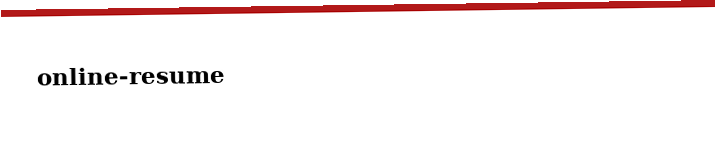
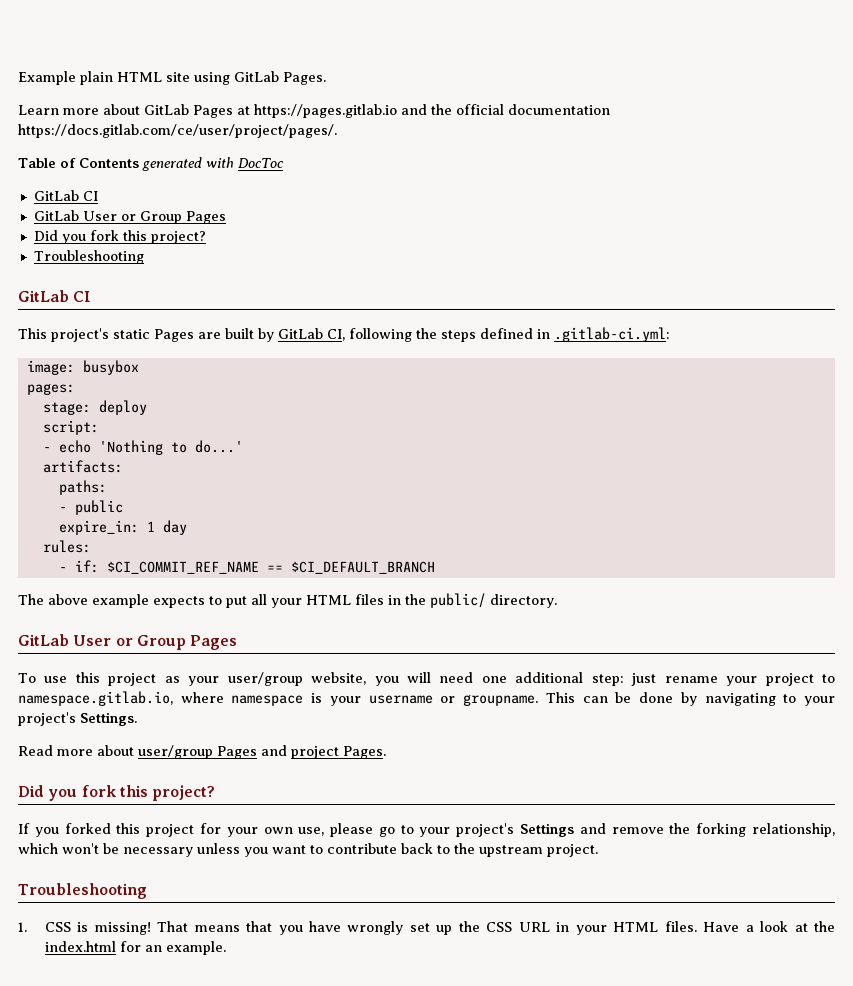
[36,65,226,86] online-resume -> [18,71,326,85] [18,104,610,118] [18,124,337,138] [18,157,284,171] [33,190,98,201] [33,210,226,224] [33,230,206,244] [33,250,144,264] [18,290,92,302] [18,327,670,342] [26,360,139,375] [26,383,75,395] [42,400,147,415] [42,420,99,435] [42,440,243,455] [42,460,123,473] [58,480,107,495] [58,500,123,515] [58,520,187,535] [42,540,91,553] [58,560,435,574] [18,593,557,608] [18,634,238,650] [18,672,835,686] [18,691,836,706] [18,712,137,726] [18,745,386,759] [18,785,216,801] [18,823,835,837] [18,843,598,857] [18,883,147,899] [18,921,835,935] [44,941,226,955] Example plain HTML site using GitLab Pages. // Learn more about GitLab Pages at https://pages.gitlab.io and the official documentation https://docs.gitlab.com/ce/user/project/pages/. // Table of Contents generated with DocToc // GitLab CI // GitLab User or Group Pages // Did you fork this project? // Troubleshooting // GitLab CI // This project's static Pages are built by GitLab CI, following the steps defined in .gitlab-ci.yml: // image: busybox // pages: // stage: deploy // script: // - echo 'Nothing to do...' // artifacts: // paths: // - public // expire_in: 1 day // rules: // - if: $CI_COMMIT_REF_NAME == $CI_DEFAULT_BRANCH // The above example expects to put all your HTML files in the public/ directory. // GitLab User or Group Pages // To use this project as your user/group website, you will need one additional step: just rename your project to namespace.gitlab.io, where namespace is your username or groupname. This can be done by navigating to your project's Settings. // Read more about user/group Pages and project Pages. // Did you fork this project? // If you forked this project for your own use, please go to your project's Settings and remove the forking relationship, which won't be necessary unless you want to contribute back to the upstream project. // Troubleshooting // 1. CSS is missing! That means that you have wrongly set up the CSS URL in your HTML files. Have a look at the index.html for an example.

